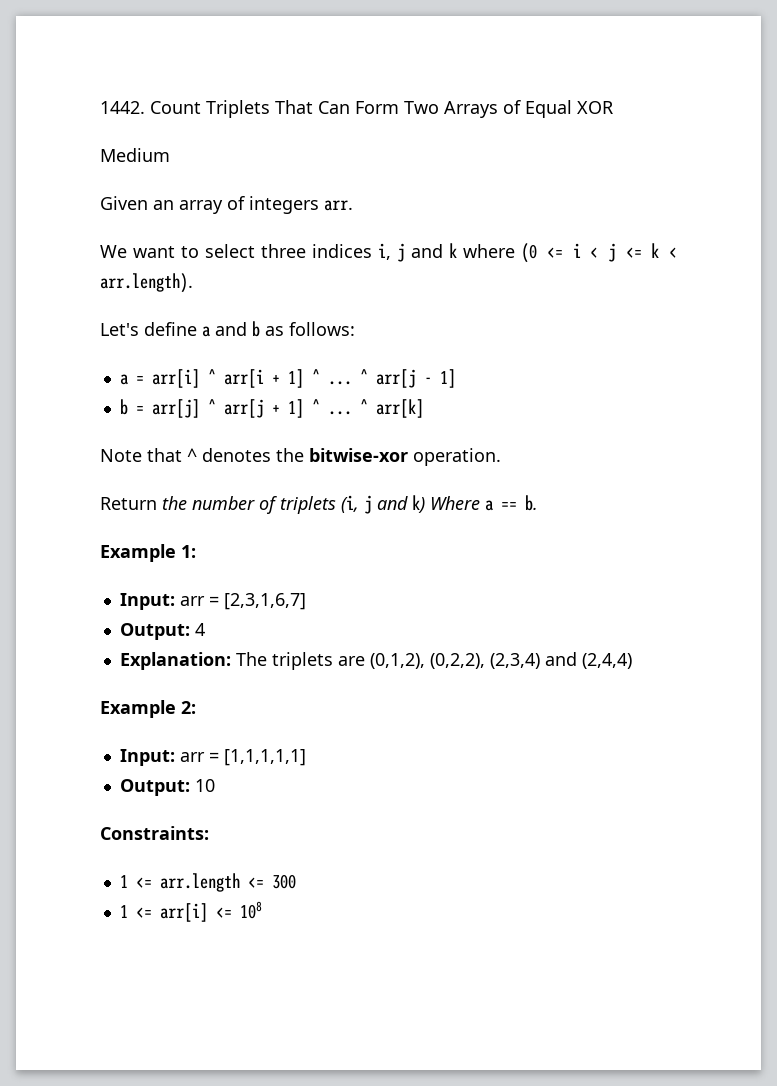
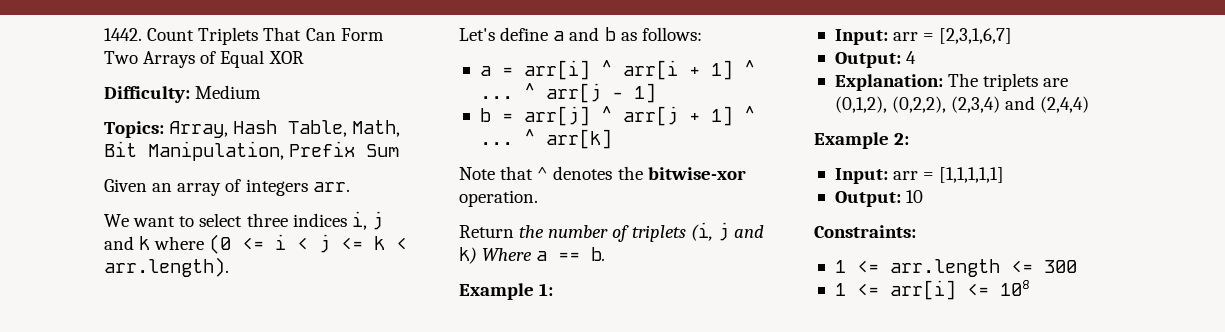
(613, 107) none -> [104,86,190,103] Difficulty:
(170, 155) none -> [104,120,401,138] [104,141,400,161] // Topics: Array, Hash Table, Math, Bit Manipulation, Prefix Sum

